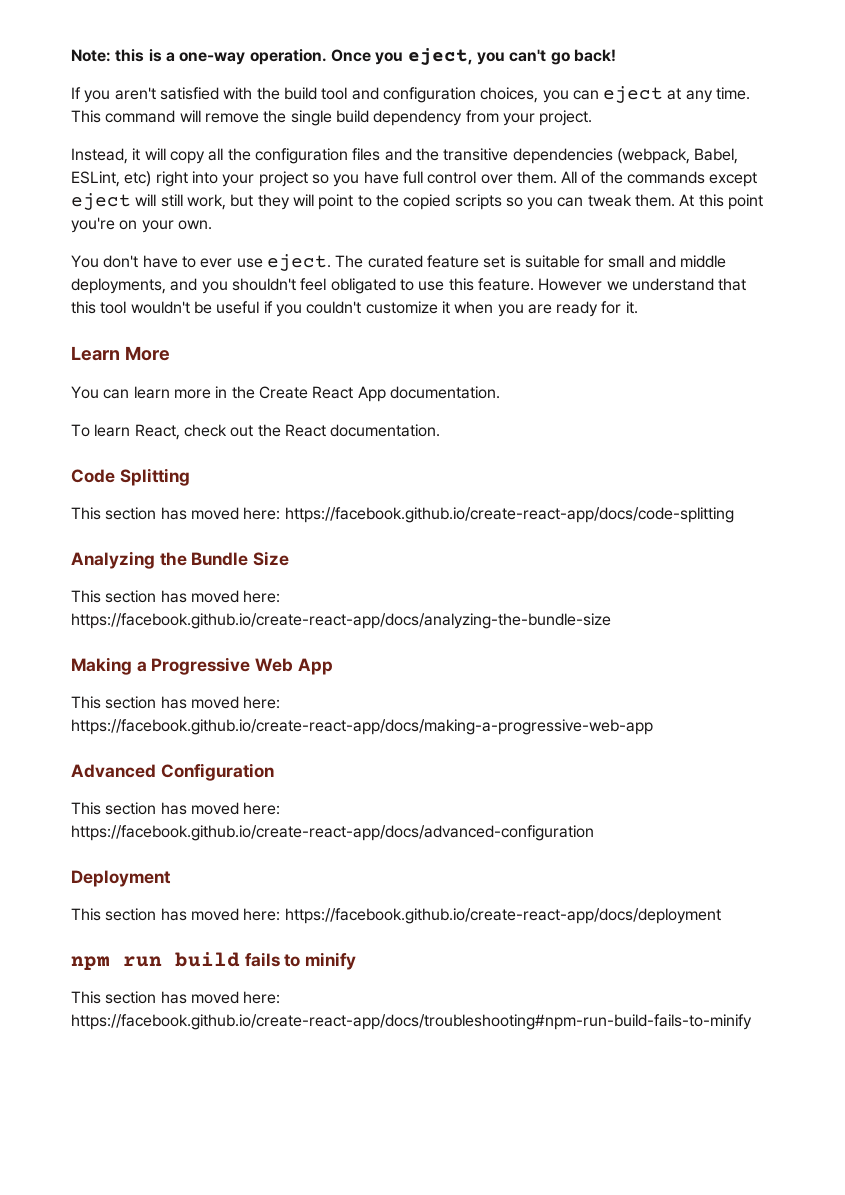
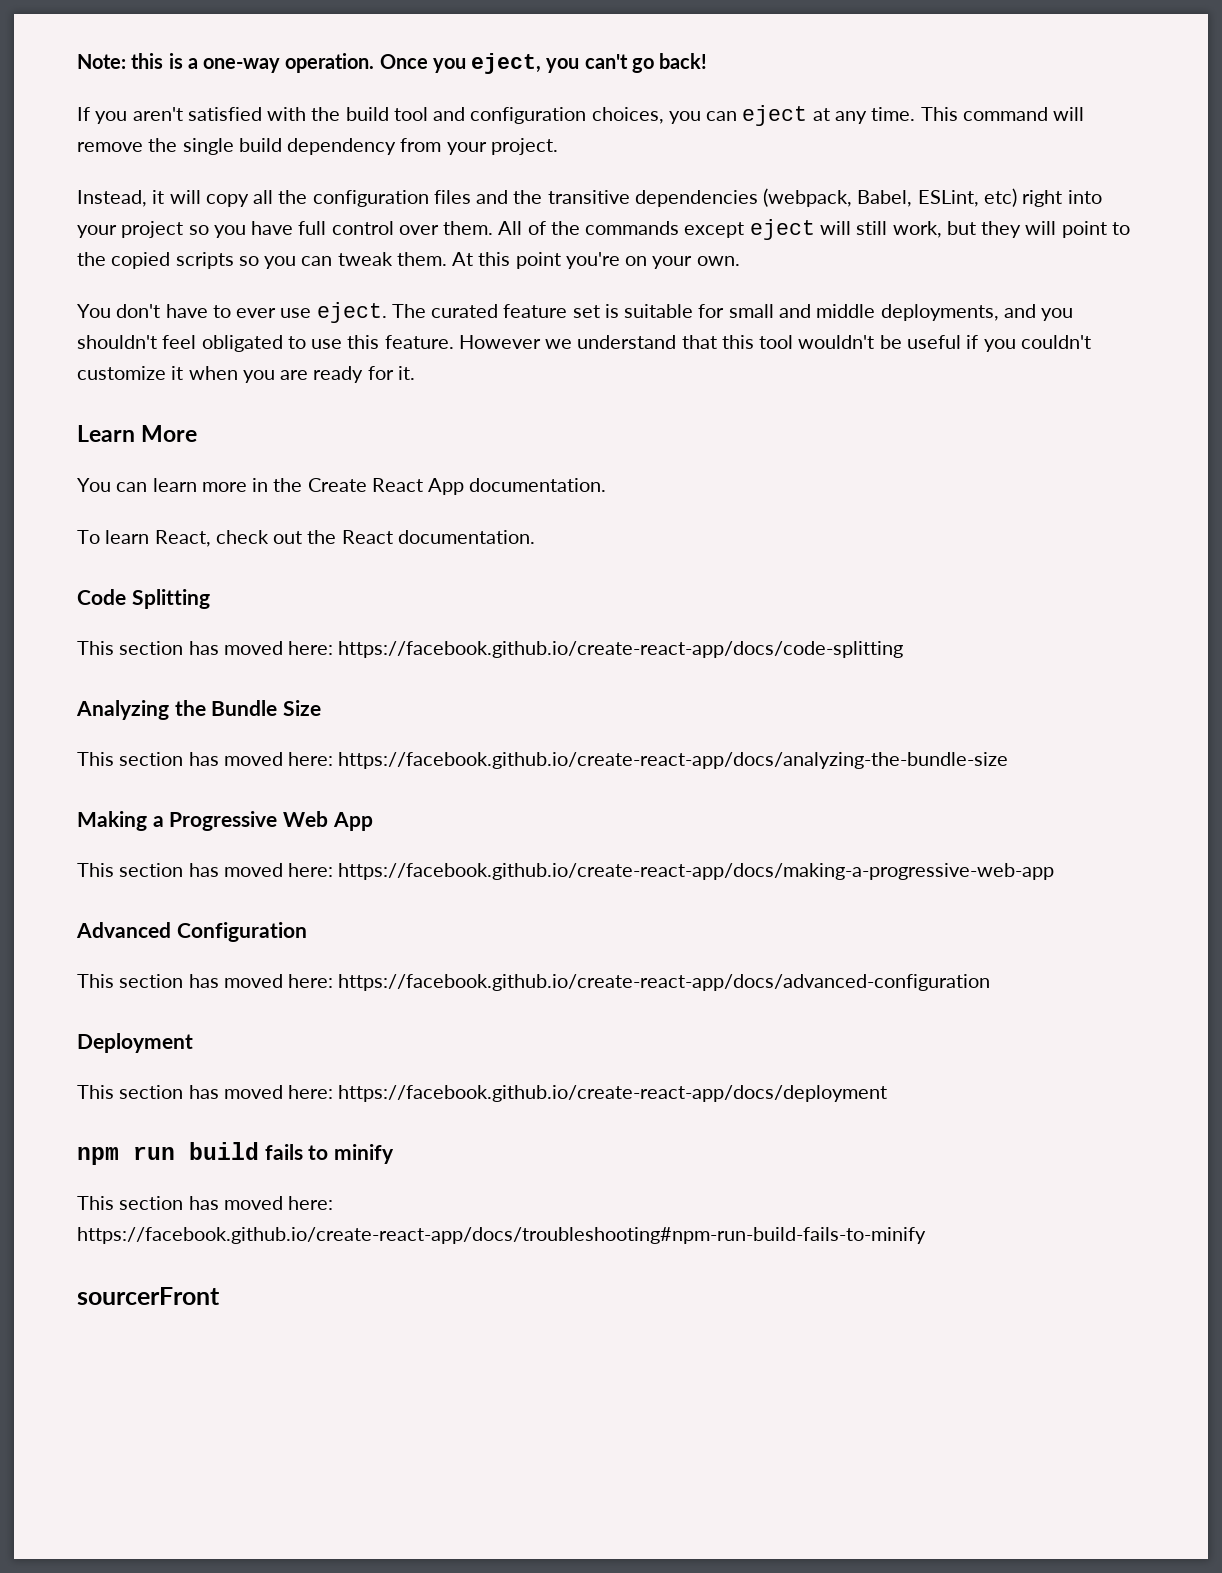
(752, 1022) none -> [77,1287,220,1305] // sourcerFront

